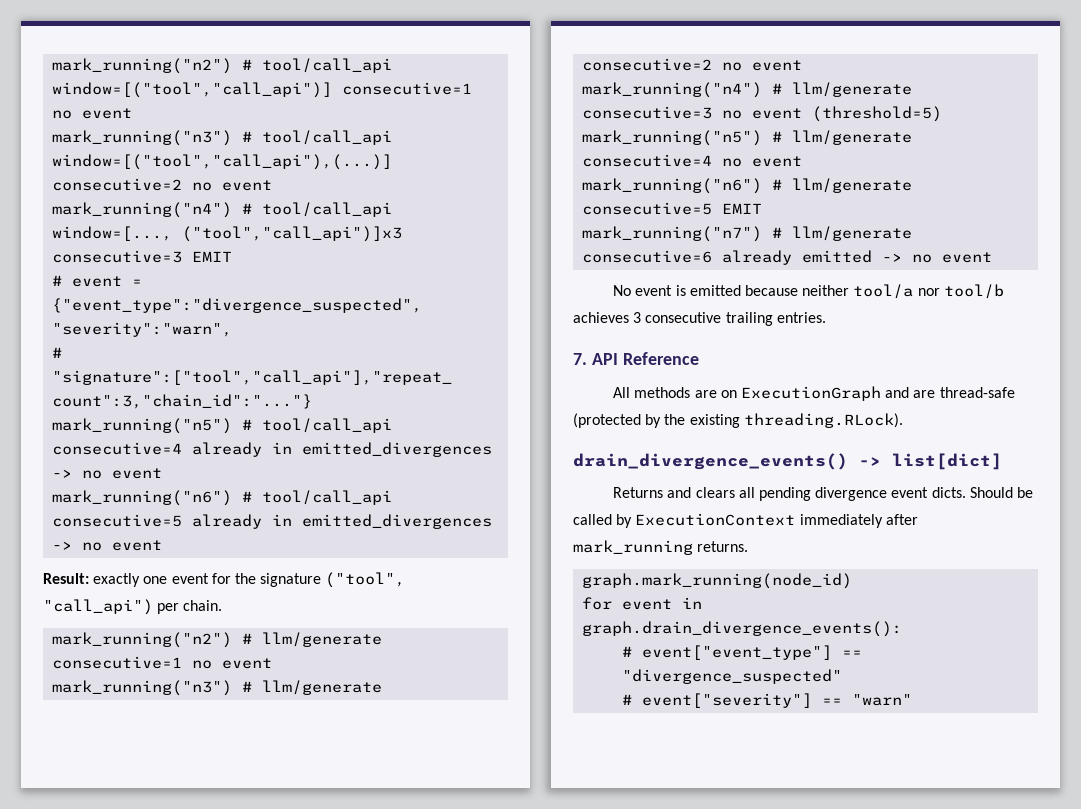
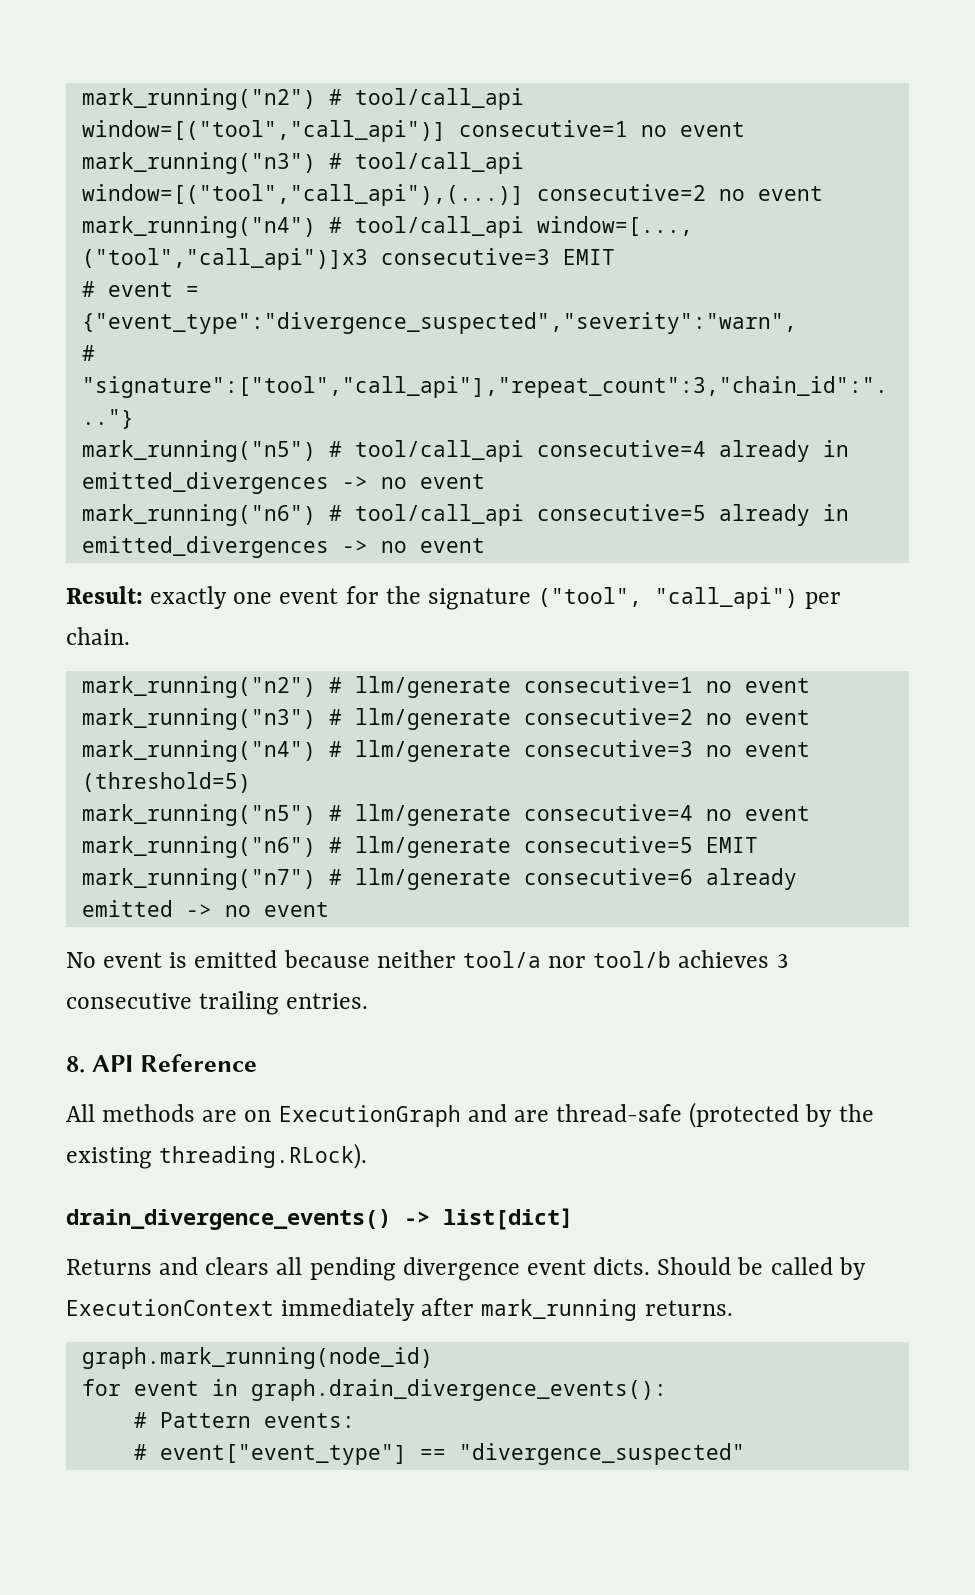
[573,353,587,365] 7. -> [66,1056,85,1073] 8.
(903, 629) none -> [133,1412,355,1428] // # Pattern events:
[622,693,913,708] // # event["severity"] == "warn" -> (745, 1454) none

